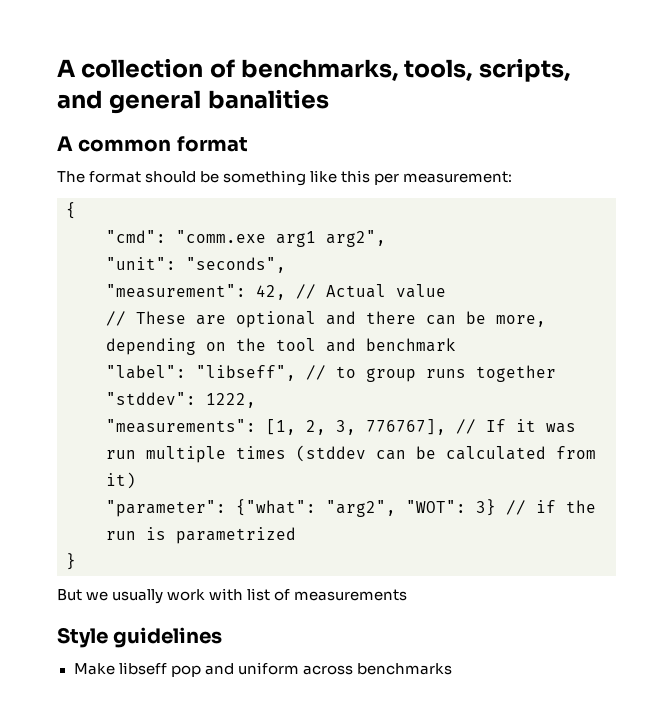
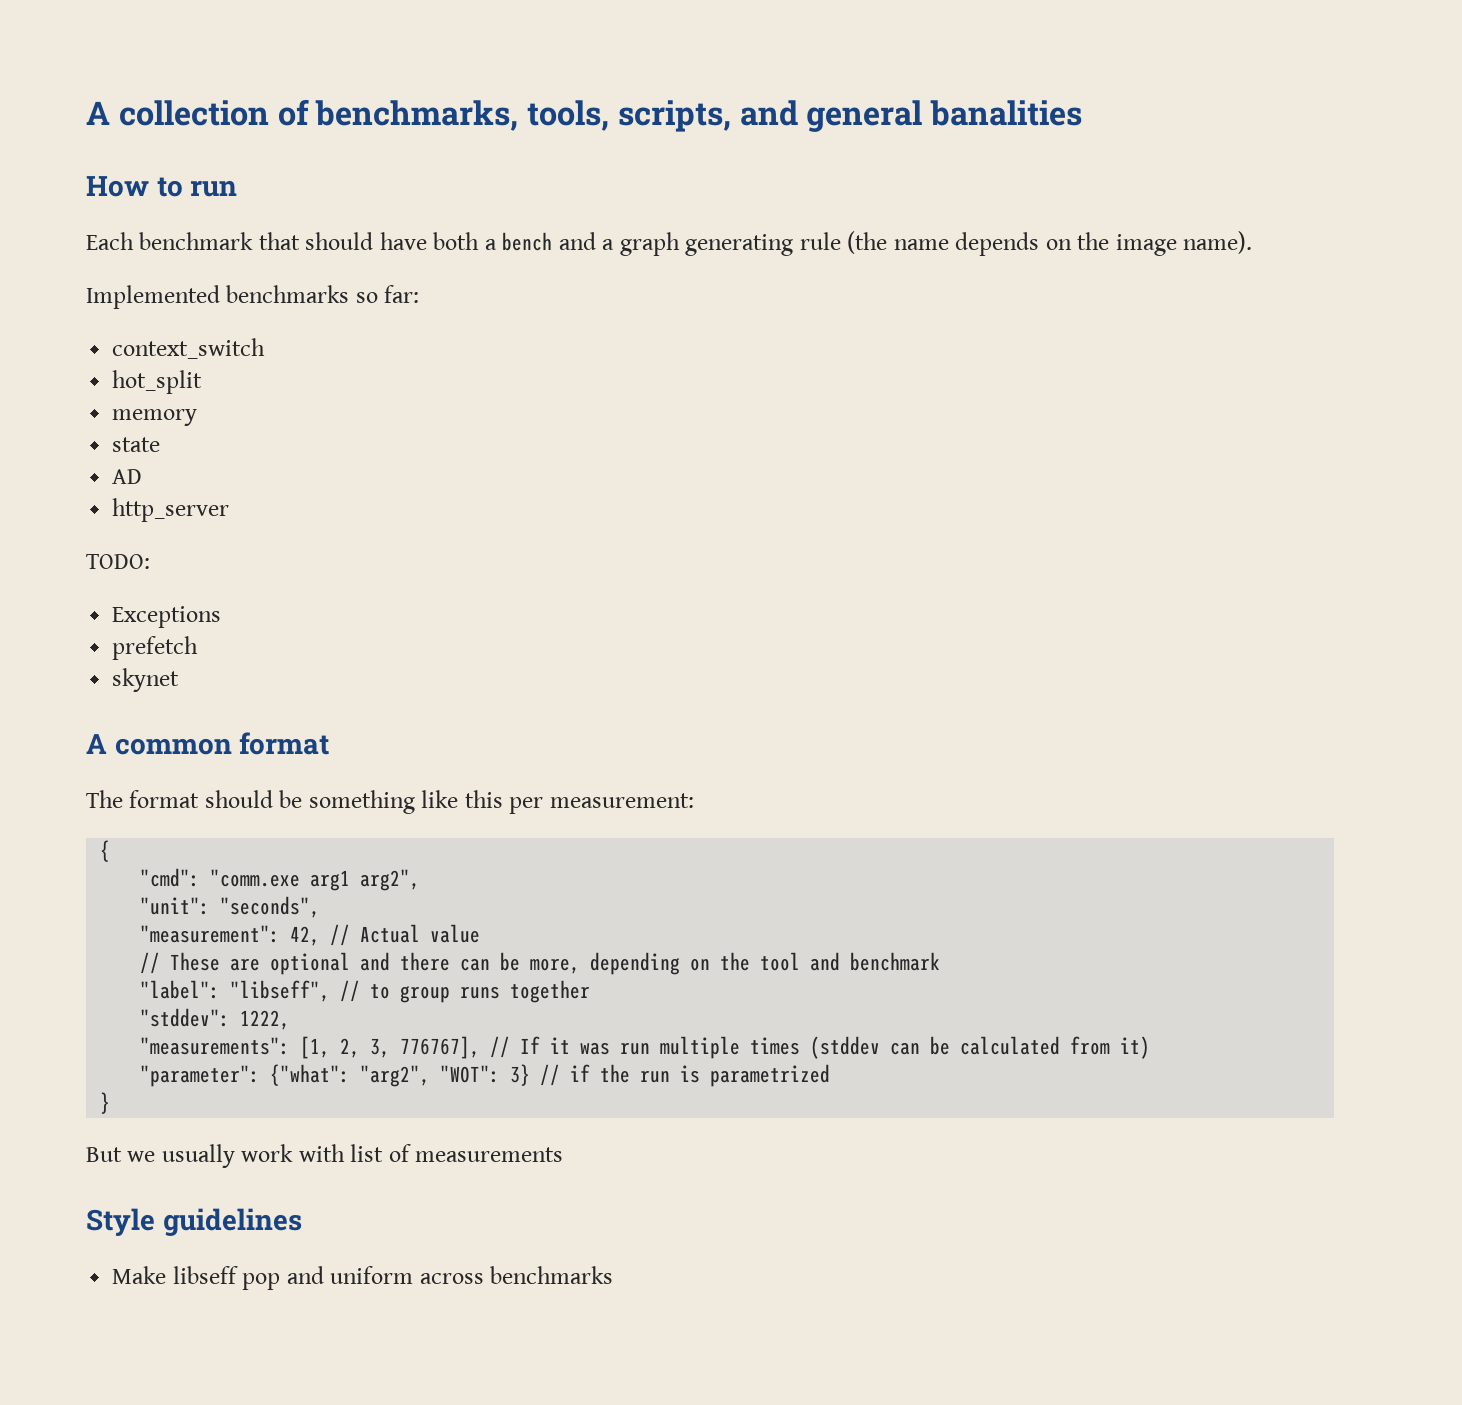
(329, 99) none -> [86,176,238,197] [86,231,1253,256] [86,285,420,309] [112,338,266,359] [112,370,203,394] [112,409,198,426] [112,437,161,452] [112,469,143,484] [112,498,230,522] [86,554,150,569] [112,606,222,628] [112,636,199,660] [112,668,180,692] // How to run // Each benchmark that should have both a bench and a graph generating rule (the name depends on the image name). // Implemented benchmarks so far: // context_switch // hot_split // memory // state // AD // http_server // TODO: // Exceptions // prefetch // skynet

